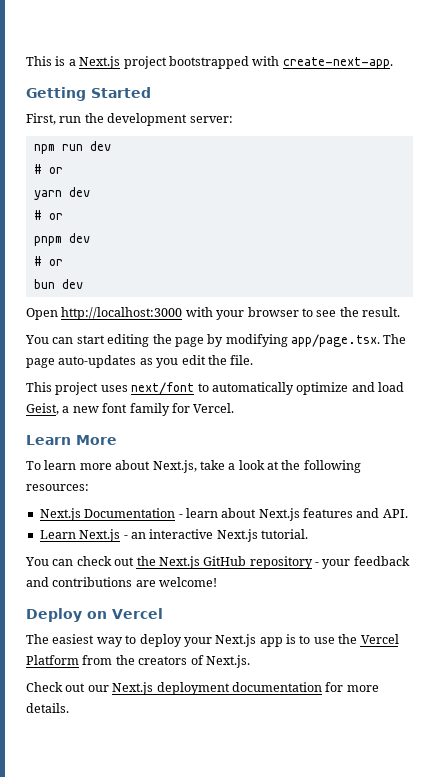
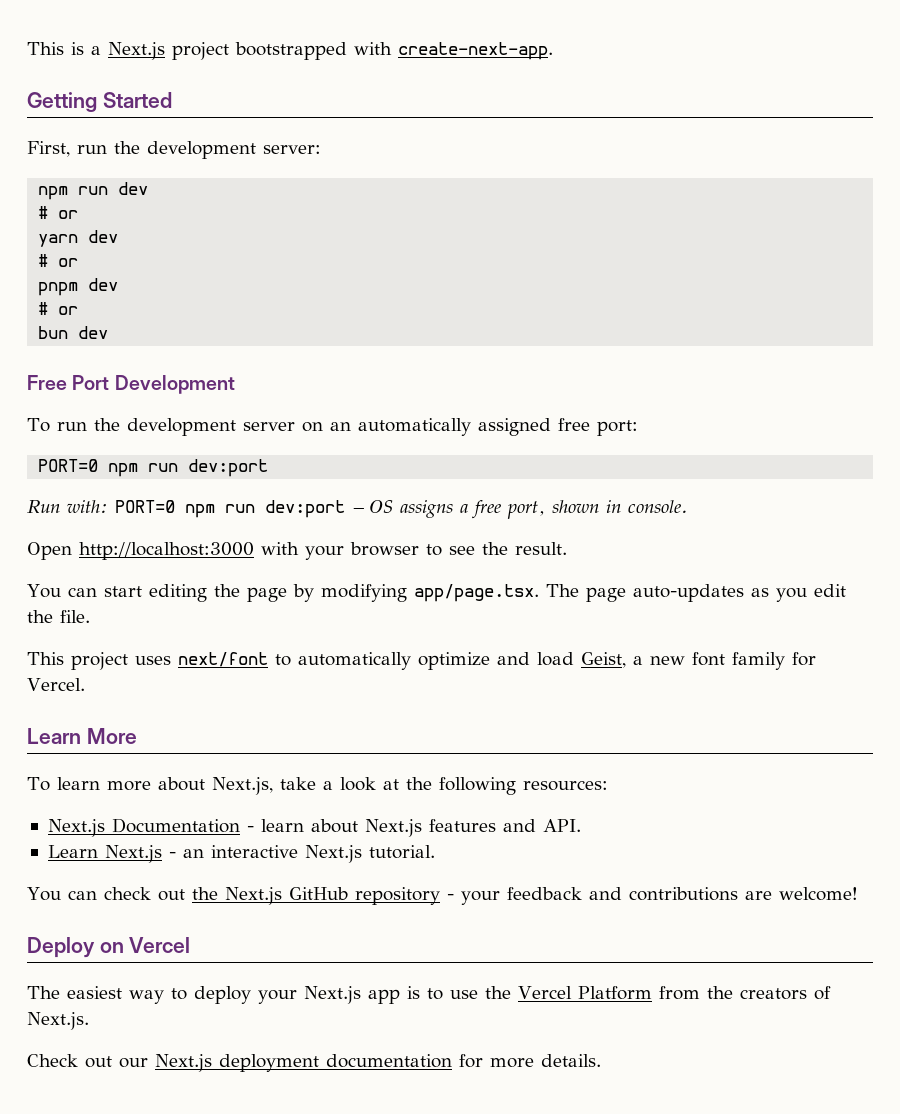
(83, 284) none -> [27,375,235,394] [27,418,638,436] [38,459,269,477] [27,500,688,519] // Free Port Development // To run the development server on an automatically assigned free port: // PORT=0 npm run dev:port // Run with: PORT=0 npm run dev:port – OS assigns a free port, shown in console.

